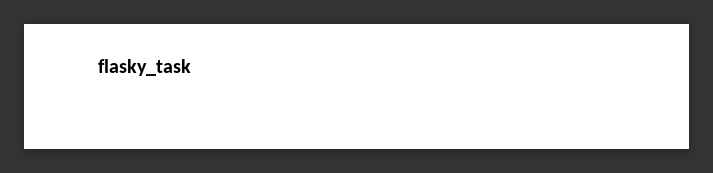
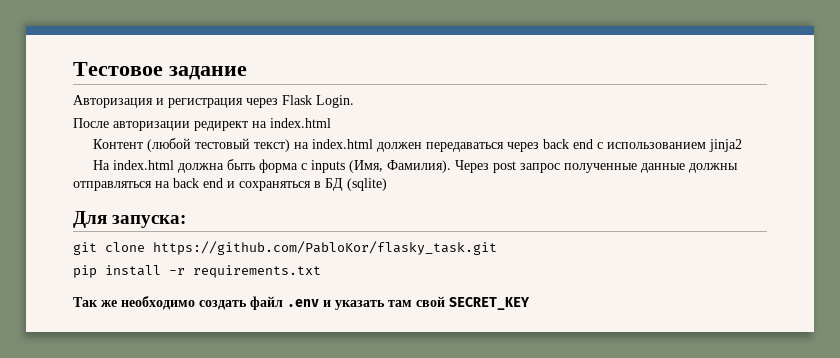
[98,59,191,76] flasky_task -> [73,62,247,80] [73,95,354,108] [73,118,331,131] [93,138,743,152] [93,159,739,173] [73,178,387,191] [73,211,187,228] [73,241,497,255] [73,265,321,278] [73,296,530,310] Тестовое задание // Авторизация и регистрация через Flask Login. // После авторизации редирект на index.html // Контент (любой тестовый текст) на index.html должен передаваться через back end с использованием jinja2 // На index.html должна быть форма с inputs (Имя, Фамилия). Через post запрос полученные данные должны отправляться на back end и сохраняться в БД (sqlite) // Для запуска: // git clone https://github.com/PabloKor/flasky_task.git // pip install -r requirements.txt // Так же необходимо создать файл .env и указать там свой SECRET_KEY

